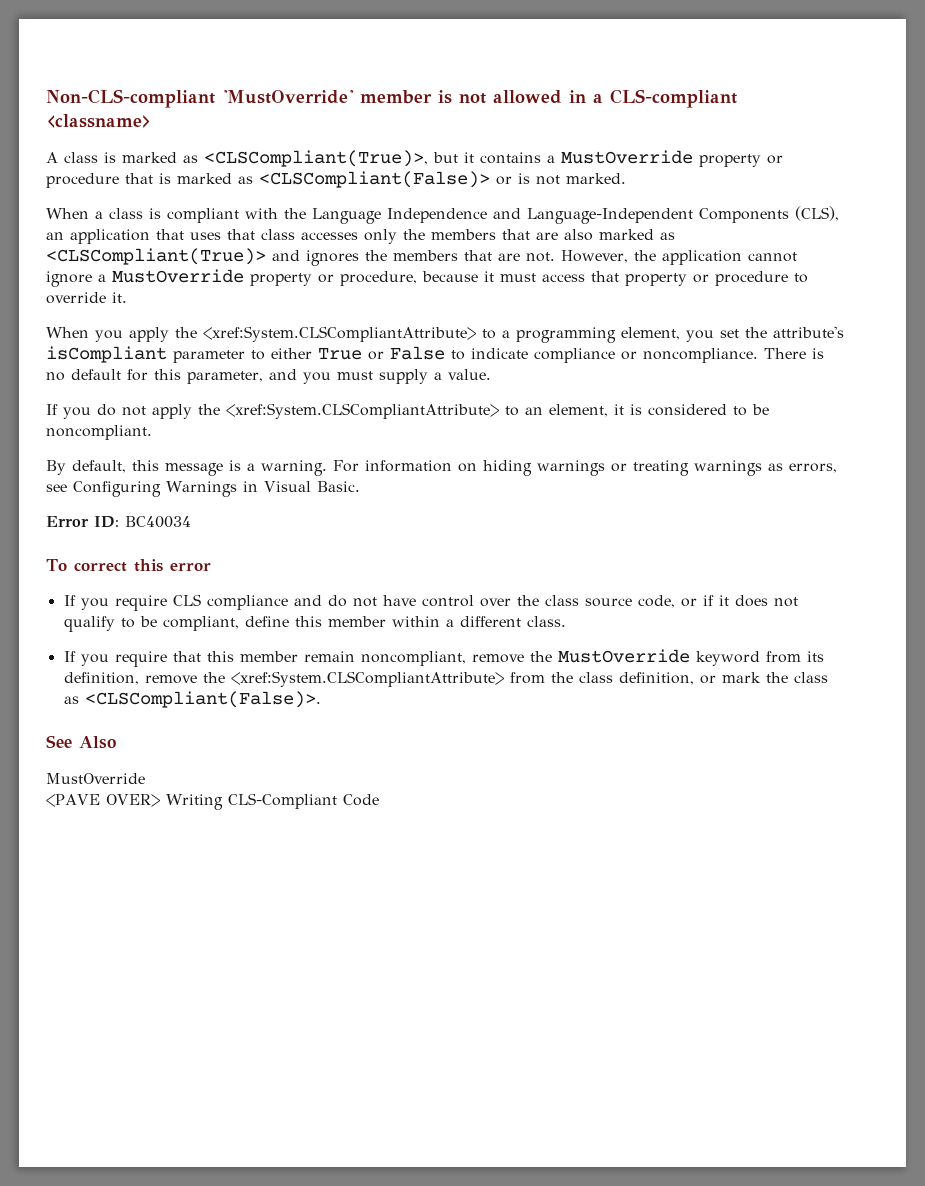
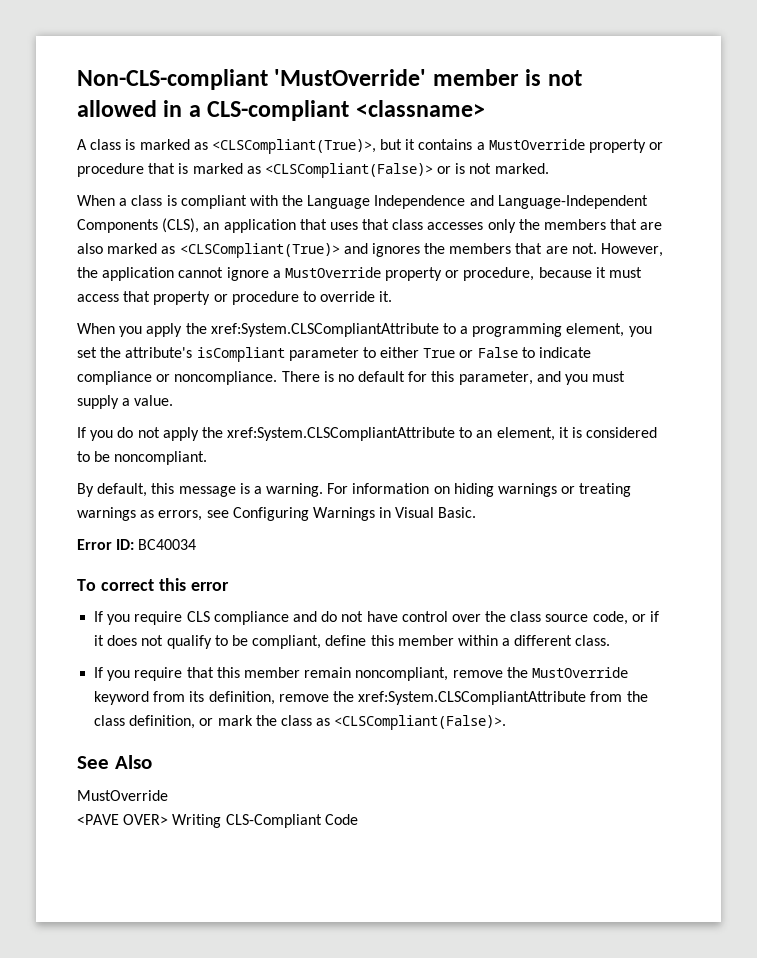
[203,326,476,342] <xref:System.CLSCompliantAttribute> -> [210,323,439,337] xref:System.CLSCompliantAttribute
[226,403,499,419] <xref:System.CLSCompliantAttribute> -> [227,427,456,441] xref:System.CLSCompliantAttribute
[230,671,504,687] <xref:System.CLSCompliantAttribute> -> [358,691,587,705] xref:System.CLSCompliantAttribute

